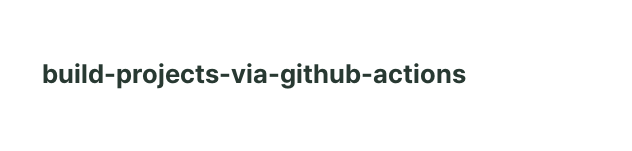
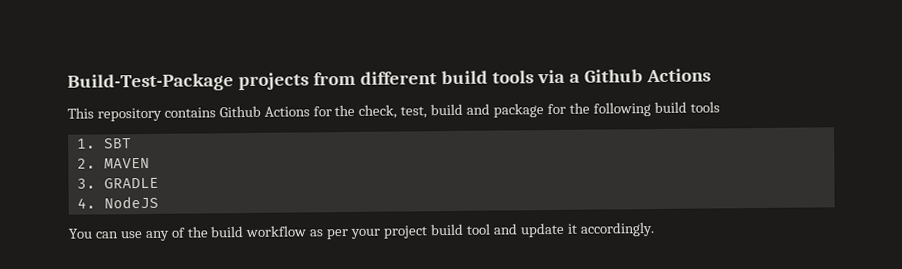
[42,63,466,89] build-projects-via-github-actions -> [67,68,711,92] [67,101,720,122] [76,138,132,149] [76,157,150,169] [76,177,159,189] [76,195,159,209] [68,222,655,241] Build-Test-Package projects from different build tools via a Github Actions // This repository contains Github Actions for the check, test, build and package for the following build tools // 1. SBT // 2. MAVEN // 3. GRADLE // 4. NodeJS // You can use any of the build workflow as per your project build tool and update it accordingly.

